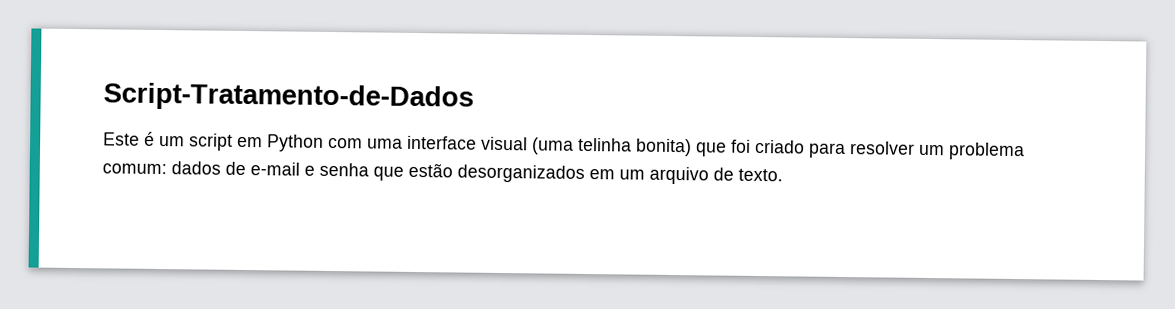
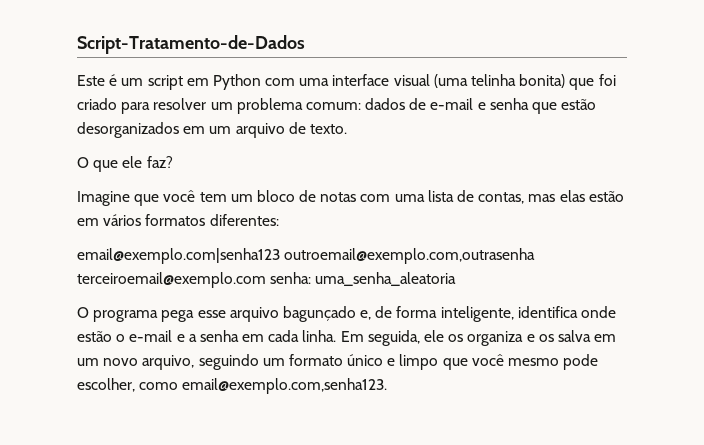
(783, 175) none -> [77,156,173,172] [77,190,624,206] [77,214,279,226] [77,248,536,264] [77,272,457,288] [77,306,617,322] [77,330,617,346] [77,354,599,370] [77,378,388,394] // O que ele faz? // Imagine que você tem um bloco de notas com uma lista de contas, mas elas estão em vários formatos diferentes: // email@exemplo.com|senha123 outroemail@exemplo.com,outrasenha terceiroemail@exemplo.com senha: uma_senha_aleatoria // O programa pega esse arquivo bagunçado e, de forma inteligente, identifica onde estão o e-mail e a senha em cada linha. Em seguida, ele os organiza e os salva em um novo arquivo, seguindo um formato único e limpo que você mesmo pode escolher, como email@exemplo.com,senha123.

